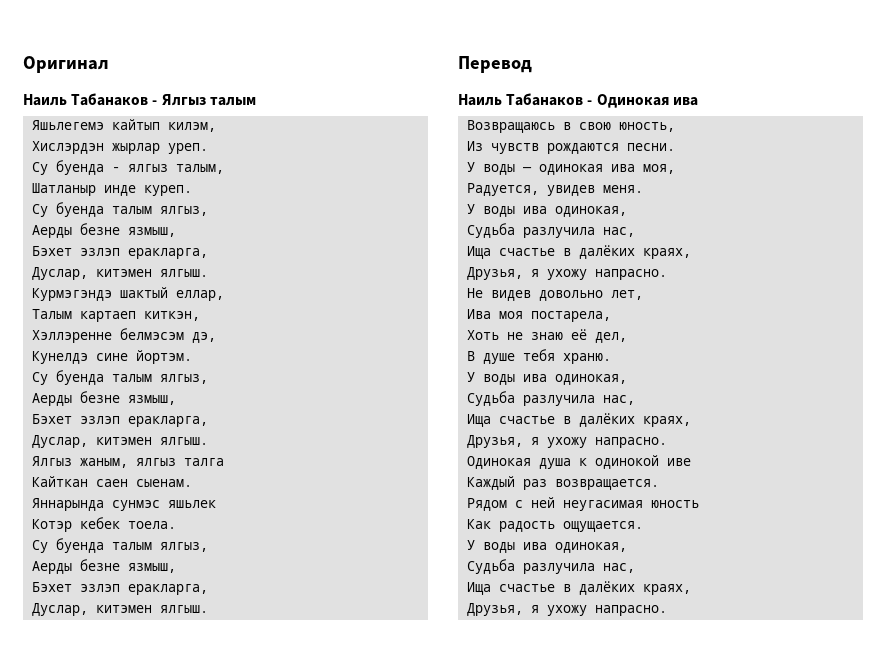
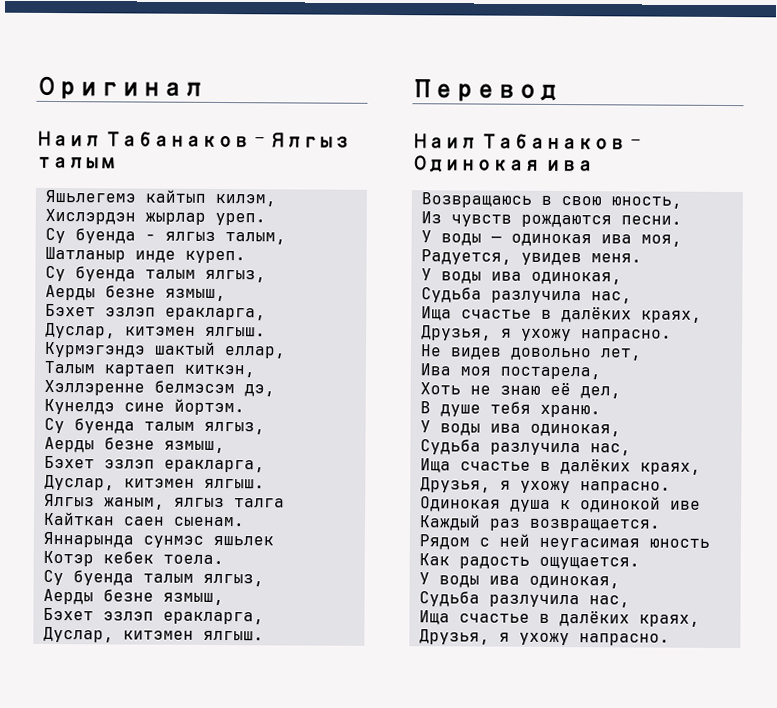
[23,94,67,106] Наиль -> [36,130,101,147] Наил
[458,94,502,106] Наиль -> [412,133,477,149] Наил

